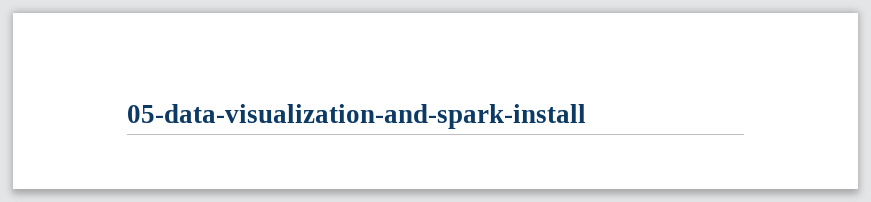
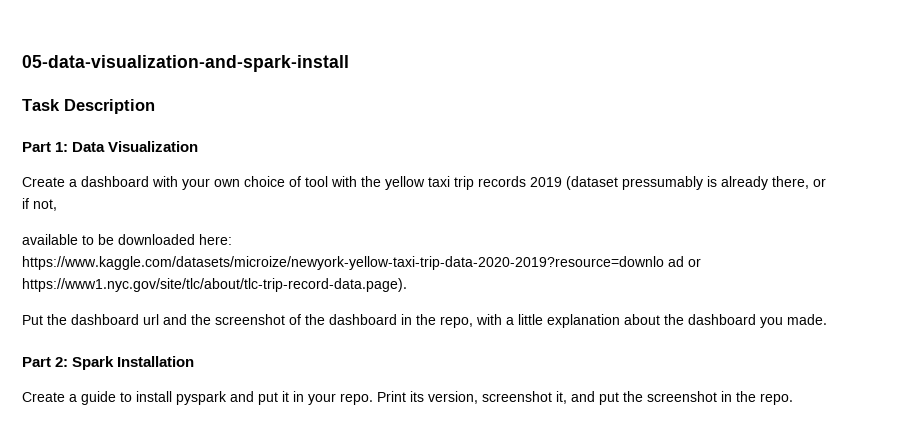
(586, 116) none -> [22,99,155,114] [22,141,199,152] [22,176,826,190] [22,198,57,211] [22,234,232,245] [22,256,701,270] [22,278,407,292] [22,314,827,328] [22,356,195,370] [22,391,793,405] // Task Description // Part 1: Data Visualization // Create a dashboard with your own choice of tool with the yellow taxi trip records 2019 (dataset pressumably is already there, or if not, // available to be downloaded here: https://www.kaggle.com/datasets/microize/newyork-yellow-taxi-trip-data-2020-2019?resource=downlo ad or https://www1.nyc.gov/site/tlc/about/tlc-trip-record-data.page). // Put the dashboard url and the screenshot of the dashboard in the repo, with a little explanation about the dashboard you made. // Part 2: Spark Installation // Create a guide to install pyspark and put it in your repo. Print its version, screenshot it, and put the screenshot in the repo.

